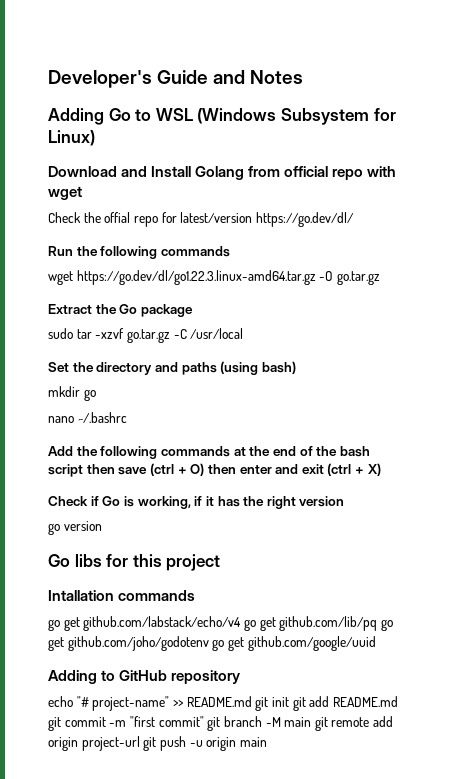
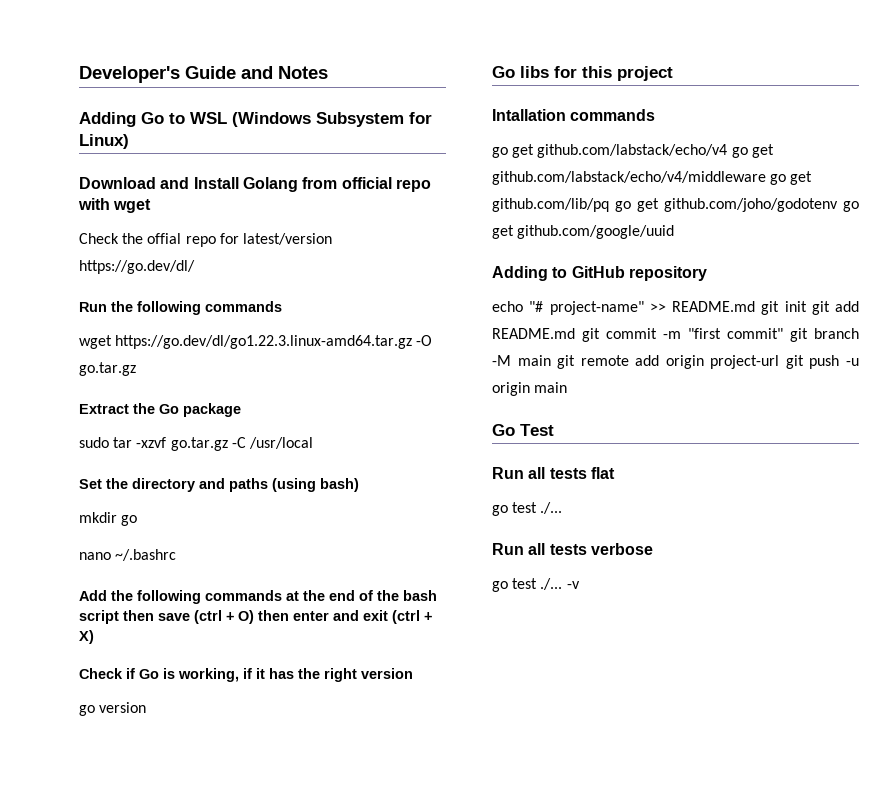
(276, 624) none -> [492,171,813,185] github.com/labstack/echo/v4/middleware go get
(267, 742) none -> [492,424,554,436] [492,467,615,479] [492,502,563,516] [492,543,653,555] [492,578,580,592] // Go Test // Run all tests flat // go test ./... // Run all tests verbose // go test ./... -v

